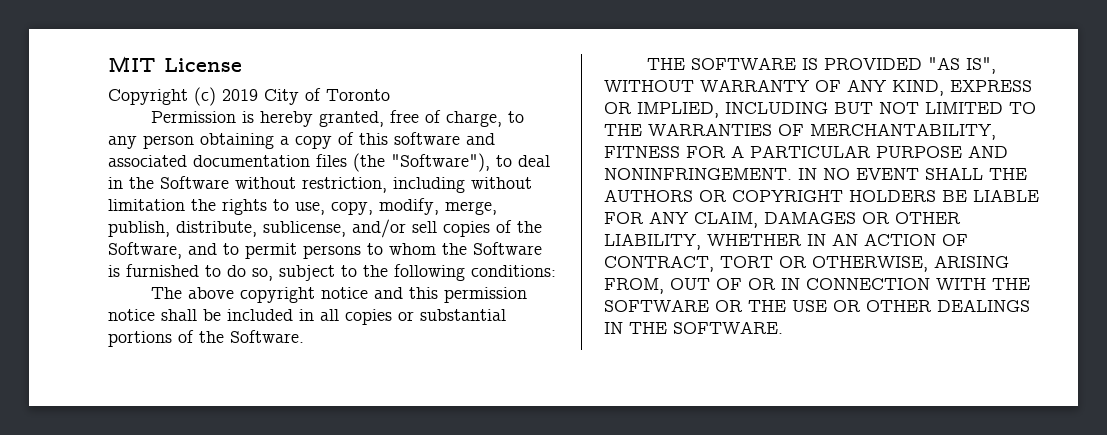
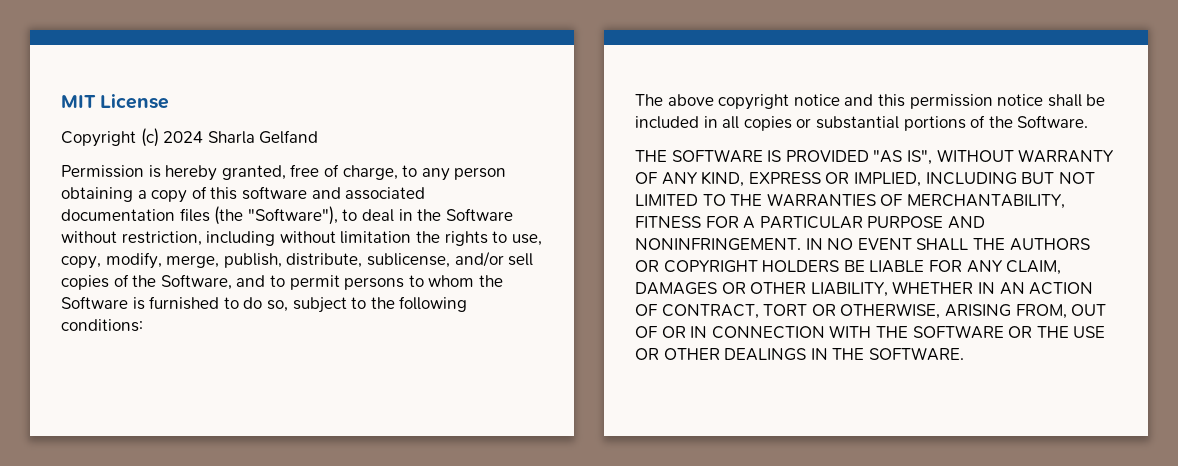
[222,88,390,105] 2019 City of Toronto -> [163,130,319,144] 2024 Sharla Gelfand

